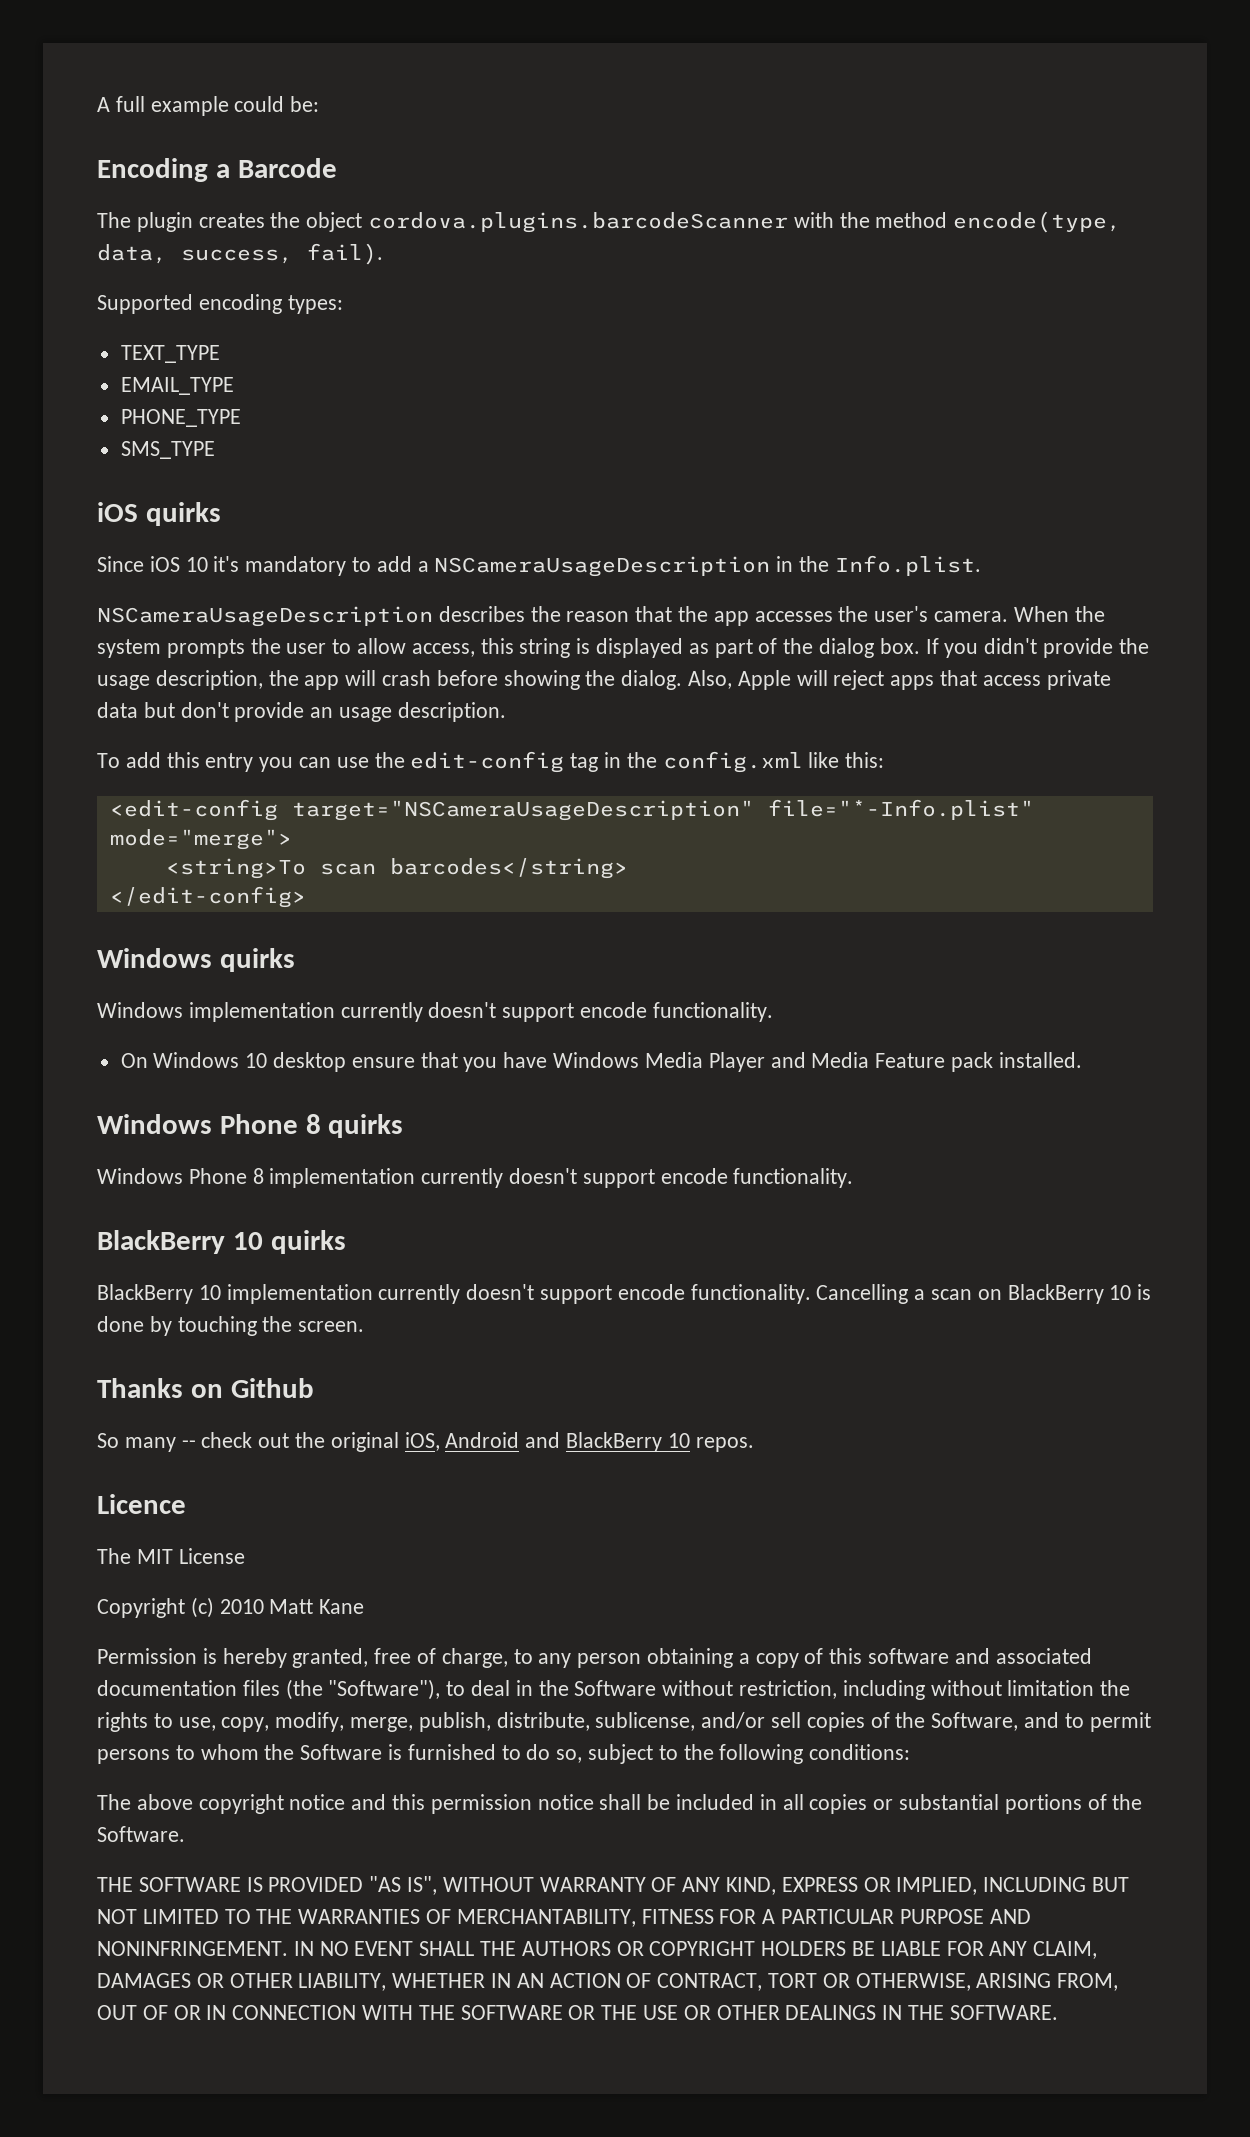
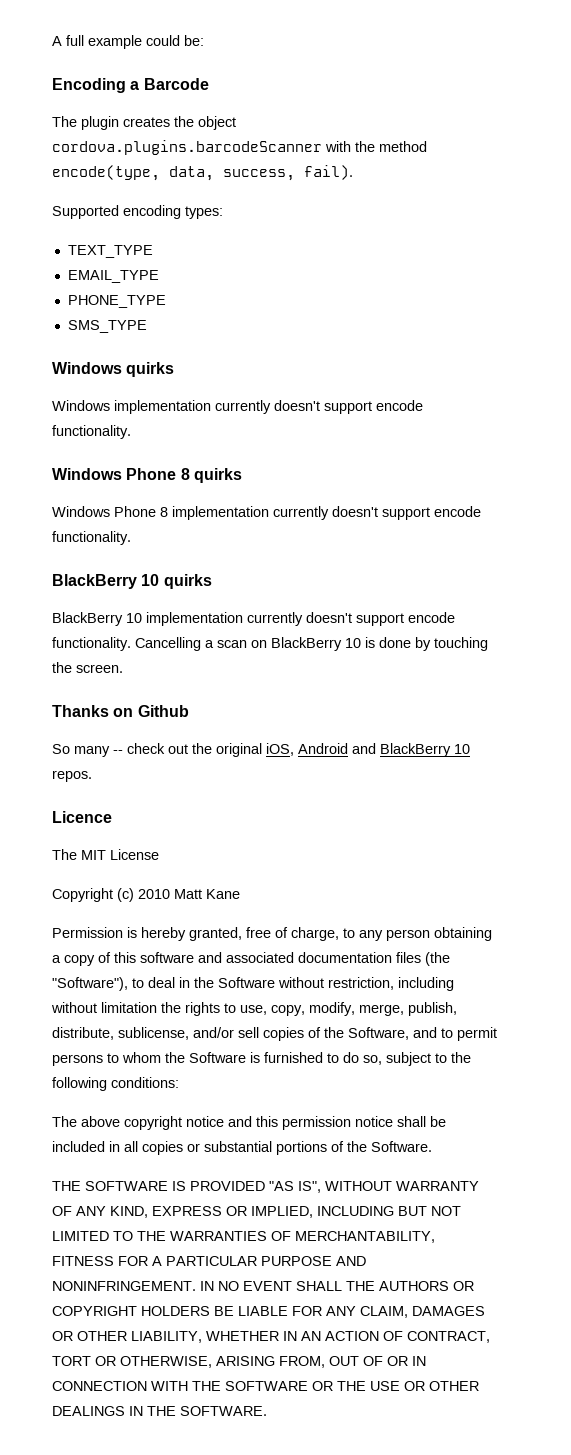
[97,502,221,526] [97,555,981,577] [97,606,1105,627] [97,638,1149,658] [97,670,1111,690] [97,702,506,722] [97,751,885,773] [109,799,1034,821] [109,829,292,850] [165,858,628,879] [109,886,306,908] // iOS quirks // Since iOS 10 it's mandatory to add a NSCameraUsageDescription in the Info.plist. // NSCameraUsageDescription describes the reason that the app accesses the user's camera. When the system prompts the user to allow access, this string is displayed as part of the dialog box. If you didn't provide the usage description, the app will crash before showing the dialog. Also, Apple will reject apps that access private data but don't provide an usage description. // To add this entry you can use the edit-config tag in the config.xml like this: // <edit-config target="NSCameraUsageDescription" file="*-Info.plist" mode="merge"> // <string>To scan barcodes</string> // </edit-config> -> (147, 326) none
[120,1052,1082,1072] // On Windows 10 desktop ensure that you have Windows Media Player and Media Feature pack installed. -> (131, 432) none

